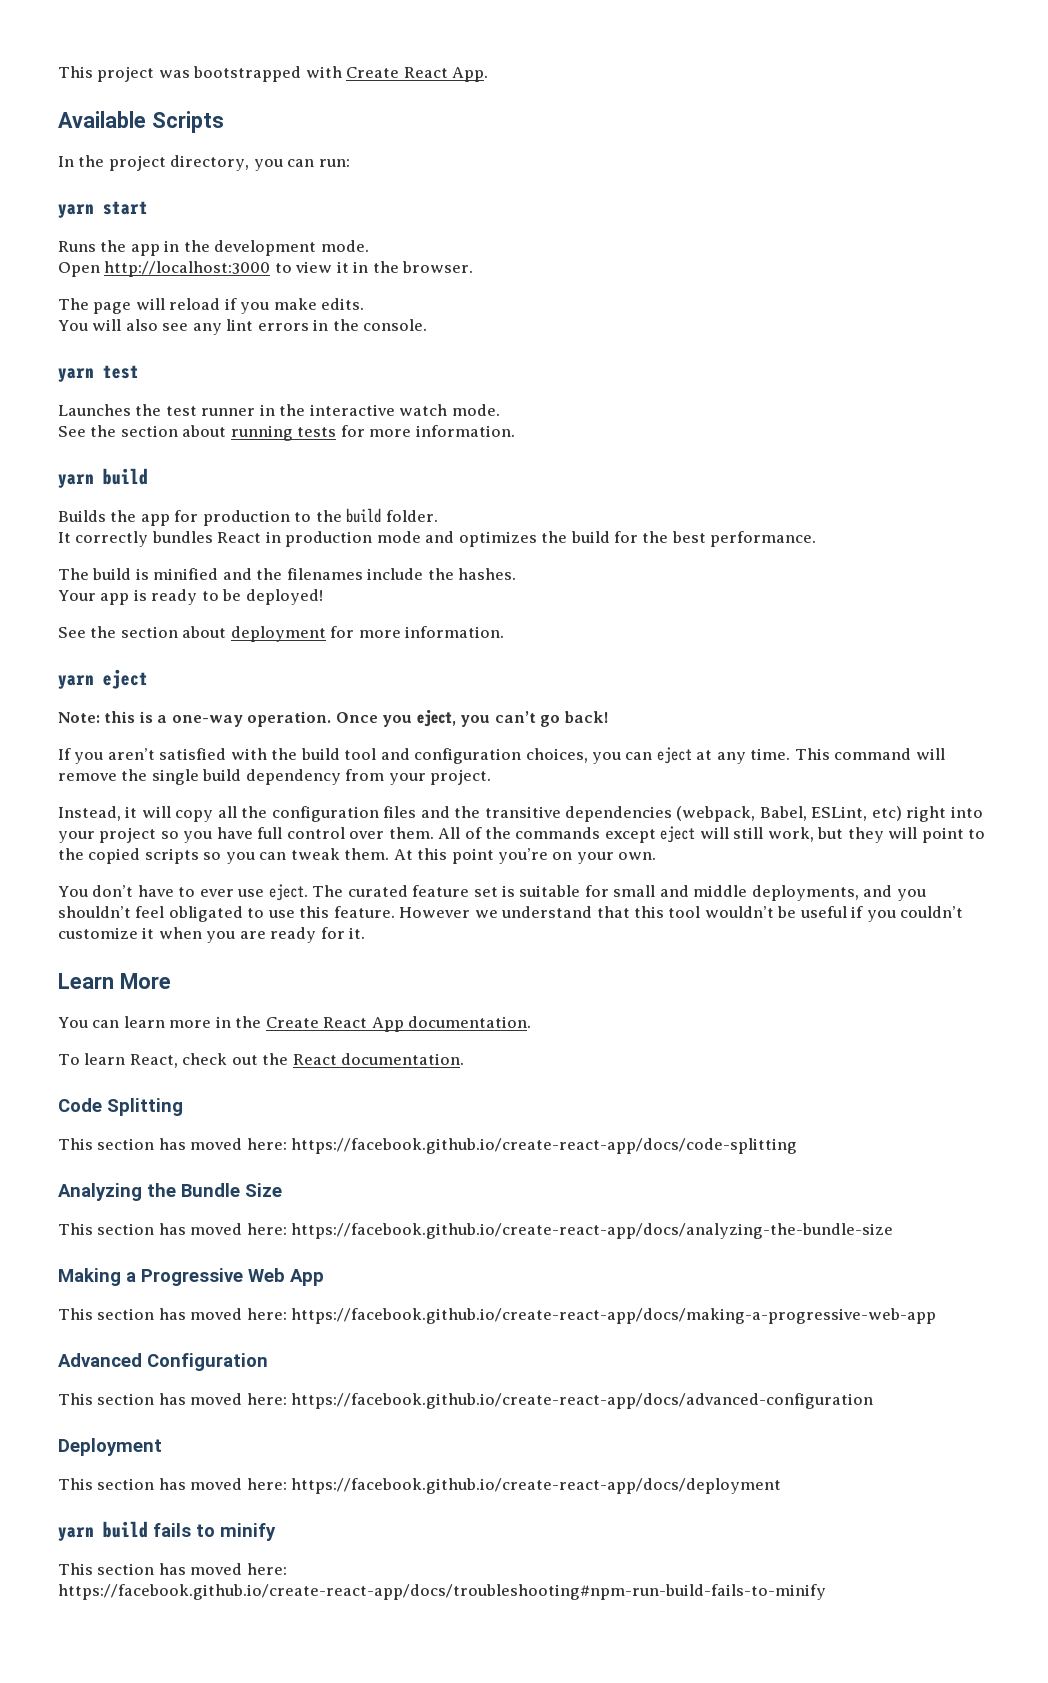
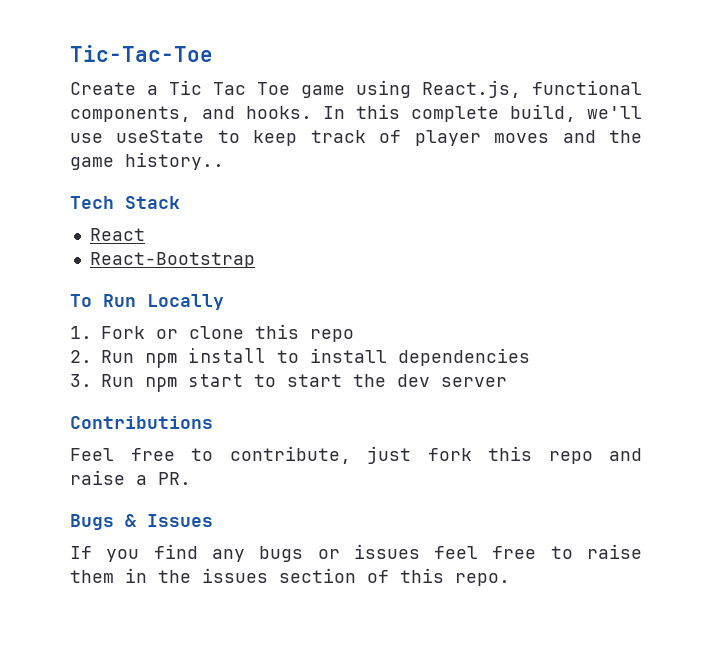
[58,66,489,82] [58,111,224,133] [58,155,350,171] [58,201,148,218] [58,240,369,256] [58,261,474,277] [58,298,365,314] [58,319,428,335] [58,365,139,382] [58,404,500,416] [58,425,515,441] [58,468,148,488] [58,508,438,526] [58,531,817,547] [58,568,517,580] [58,589,323,605] [58,626,505,642] [58,669,148,689] [58,709,609,727] [58,747,945,764] [58,769,492,785] [58,806,983,822] [58,826,986,843] [58,848,657,864] [58,884,926,901] [58,906,964,922] [58,927,366,943] [58,973,171,989] [58,1016,532,1032] [58,1053,465,1068] [58,1098,183,1116] [58,1138,798,1154] [58,1183,282,1201] [58,1223,894,1239] [58,1268,324,1286] [58,1308,937,1324] [58,1353,268,1371] [58,1393,874,1409] [58,1438,162,1456] [58,1478,782,1494] [58,1521,276,1541] [58,1563,287,1575] [58,1584,826,1600] This project was bootstrapped with Create React App. // Available Scripts // In the project directory, you can run: // yarn start // Runs the app in the development mode. // Open http://localhost:3000 to view it in the browser. // The page will reload if you make edits. // You will also see any lint errors in the console. // yarn test // Launches the test runner in the interactive watch mode. // See the section about running tests for more information. // yarn build // Builds the app for production to the build folder. // It correctly bundles React in production mode and optimizes the build for the best performance. // The build is minified and the filenames include the hashes. // Your app is ready to be deployed! // See the section about deployment for more information. // yarn eject // Note: this is a one-way operation. Once you eject, you can’t go back! // If you aren’t satisfied with the build tool and configuration choices, you can eject at any time. This command will remove the single build dependency from your project. // Instead, it will copy all the configuration files and the transitive dependencies (webpack, Babel, ESLint, etc) right into your project so you have full control over them. All of the commands except eject will still work, but they will point to the copied scripts so you can tweak them. At this point you’re on your own. // You don’t have to ever use eject. The curated feature set is suitable for small and middle deployments, and you shouldn’t feel obligated to use this feature. However we understand that this tool wouldn’t be useful if you couldn’t customize it when you are ready for it. // Learn More // You can learn more in the Create React App documentation. // To learn React, check out the React documentation. // Code Splitting // This section has moved here: https://facebook.github.io/create-react-app/docs/code-splitting // Analyzing the Bundle Size // This section has moved here: https://facebook.github.io/create-react-app/docs/analyzing-the-bundle-size // Making a Progressive Web App // This section has moved here: https://facebook.github.io/create-react-app/docs/making-a-progressive-web-app // Advanced Configuration // This section has moved here: https://facebook.github.io/create-react-app/docs/advanced-configuration // Deployment // This section has moved here: https://facebook.github.io/create-react-app/docs/deployment // yarn build fails to minify // This section has moved here: https://facebook.github.io/create-react-app/docs/troubleshooting#npm-run-build-fails-to-minify -> [70,45,213,62] [70,80,642,98] [70,104,642,122] [70,130,643,146] [70,152,224,170] [70,196,180,209] [89,228,145,241] [89,252,255,268] [70,294,224,310] [70,324,354,342] [70,348,530,368] [70,374,507,392] [70,416,213,429] [70,446,642,464] [70,470,191,485] [70,514,213,530] [70,544,642,562] [70,568,510,586] Tic-Tac-Toe // Create a Tic Tac Toe game using React.js, functional components, and hooks. In this complete build, we'll use useState to keep track of player moves and the game history.. // Tech Stack // React // React-Bootstrap // To Run Locally // 1. Fork or clone this repo // 2. Run npm install to install dependencies // 3. Run npm start to start the dev server // Contributions // Feel free to contribute, just fork this repo and raise a PR. // Bugs & Issues // If you find any bugs or issues feel free to raise them in the issues section of this repo.

